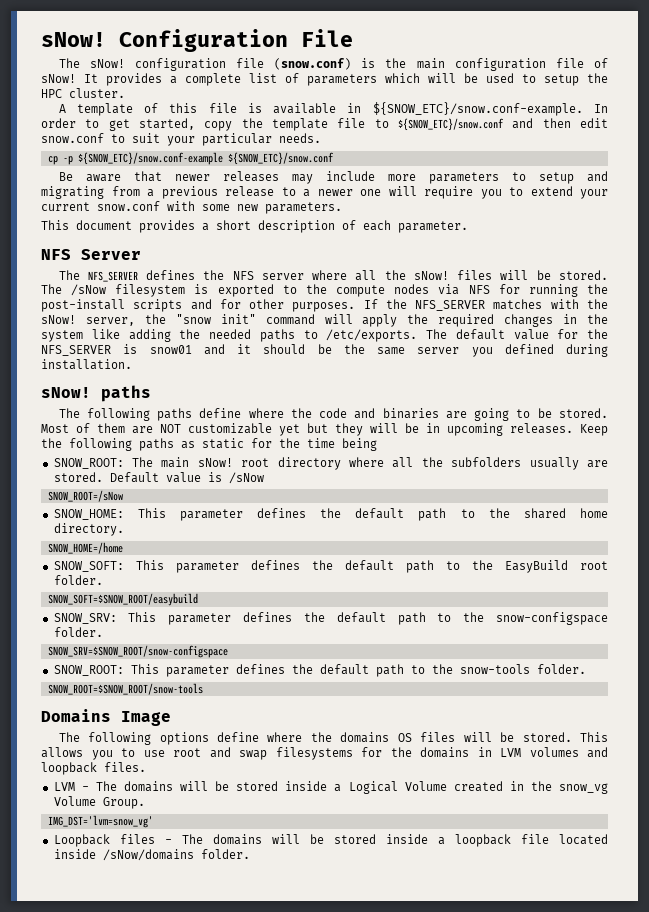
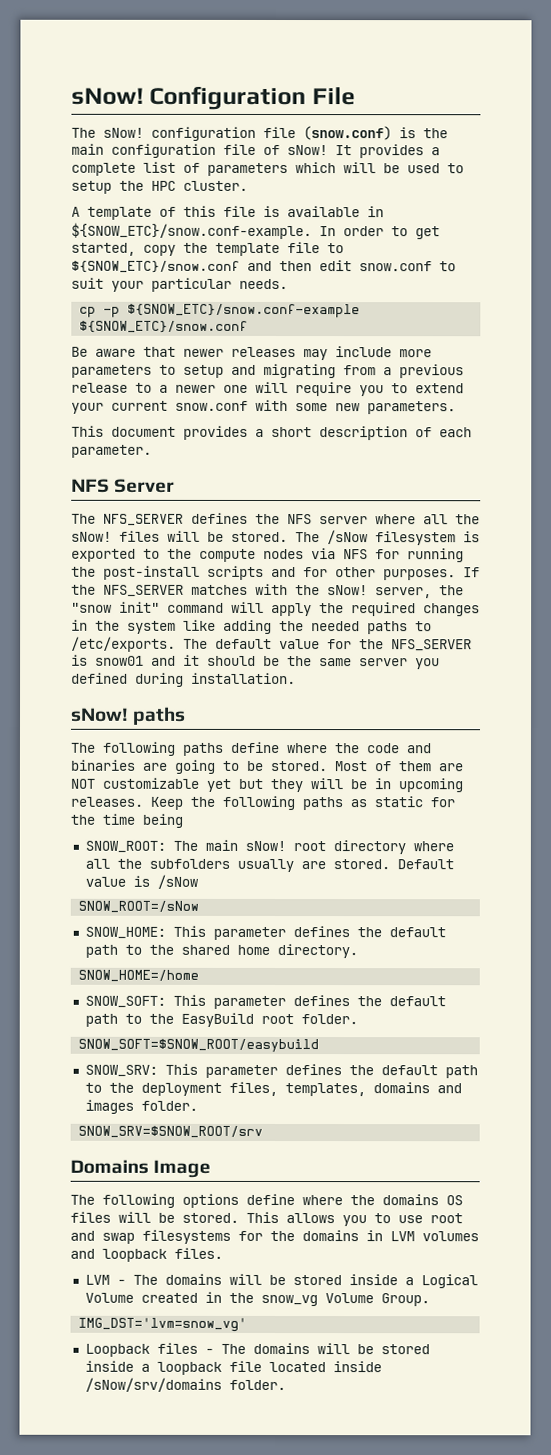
[496,612,608,625] [53,627,103,637] [47,645,228,658] [53,664,586,677] [47,683,203,695] snow-configspace folder. // SNOW_SRV=$SNOW_ROOT/snow-configspace // SNOW_ROOT: This parameter defines the default path to the snow-tools folder. // SNOW_ROOT=$SNOW_ROOT/snow-tools -> [140,1081,462,1097] [84,1099,198,1114] [78,1125,264,1138] deployment files, templates, domains and images folder. // SNOW_SRV=$SNOW_ROOT/srv
[102,849,194,861] /sNow/domains -> [84,1377,222,1392] /sNow/srv/domains

